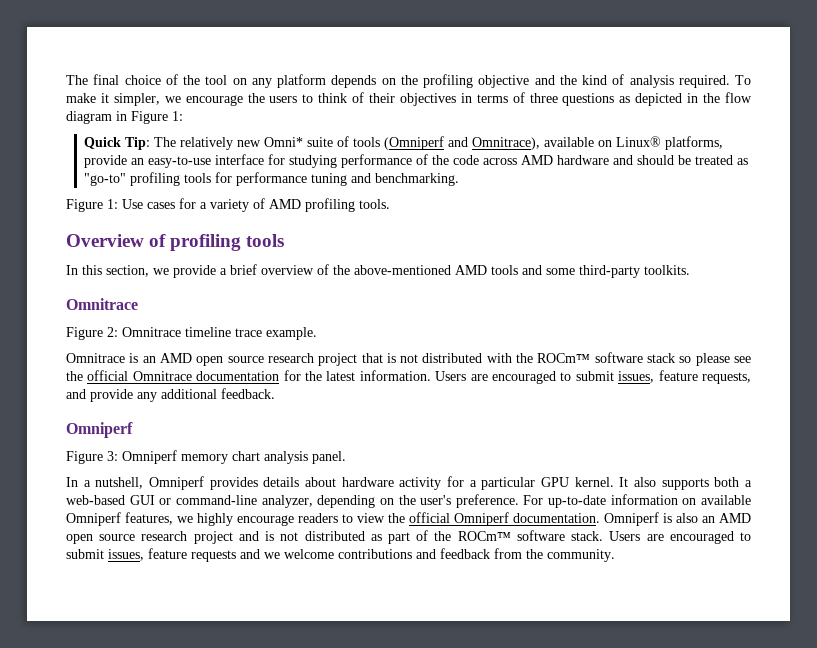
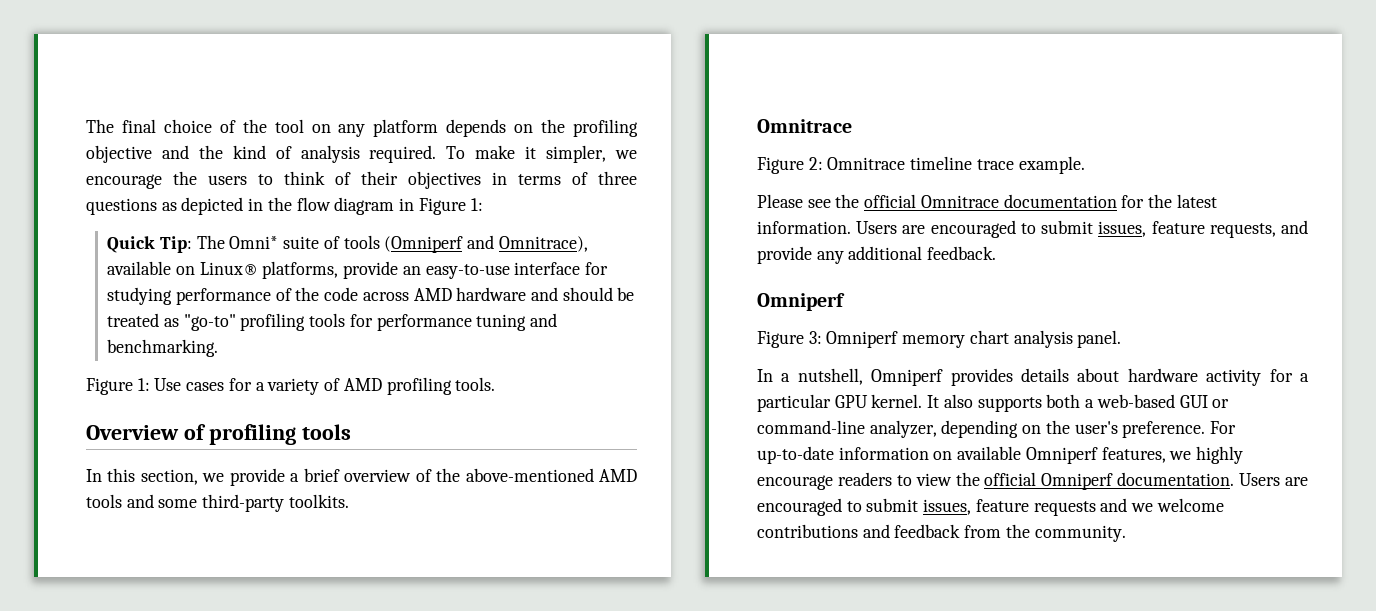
[180,137,262,150] relatively new -> (225, 242) none
[66,352,730,366] Omnitrace is an AMD open source research project that is not distributed with the ROCm™ software stack so please -> [757,194,803,208] Please
[604,512,751,526] [66,530,604,544] Omniperf is also an AMD open source research project and is not distributed as part of the ROCm™ software stack. -> (1235, 479) none

